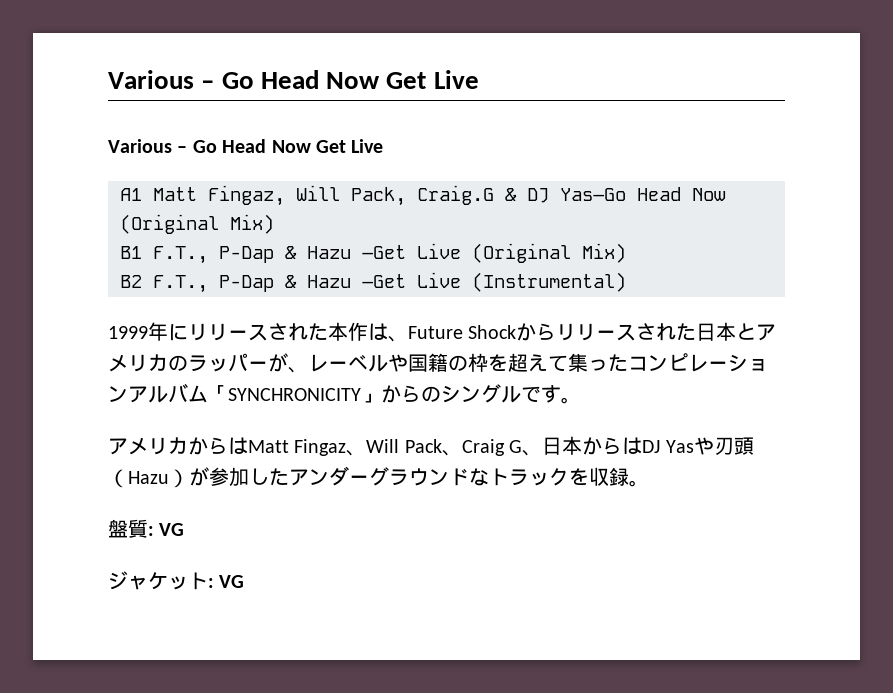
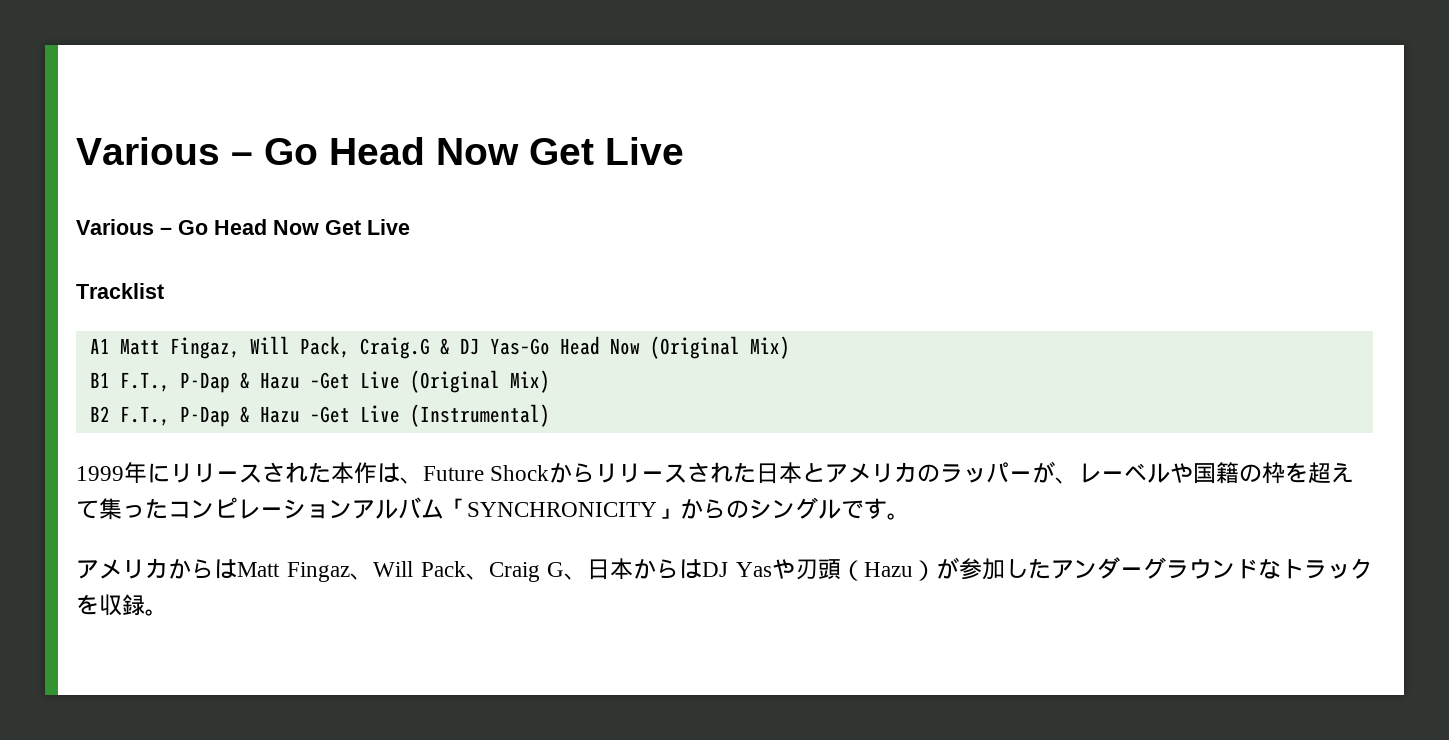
(384, 146) none -> [76,283,164,299] // Tracklist
[108,519,185,538] [108,571,245,590] // 盤質: VG // ジャケット: VG -> (168, 612) none

